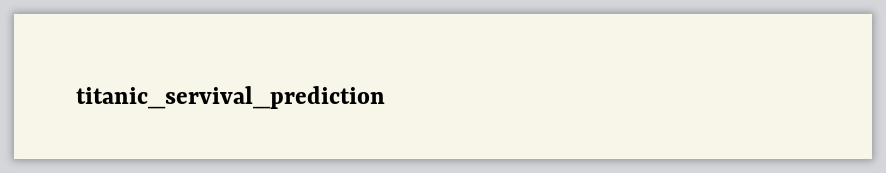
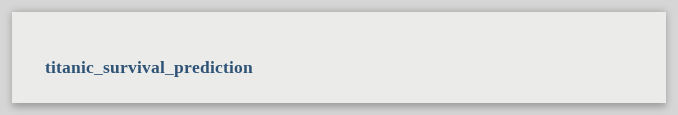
[76,86,385,109] titanic_servival_prediction -> [45,61,253,77] titanic_survival_prediction

